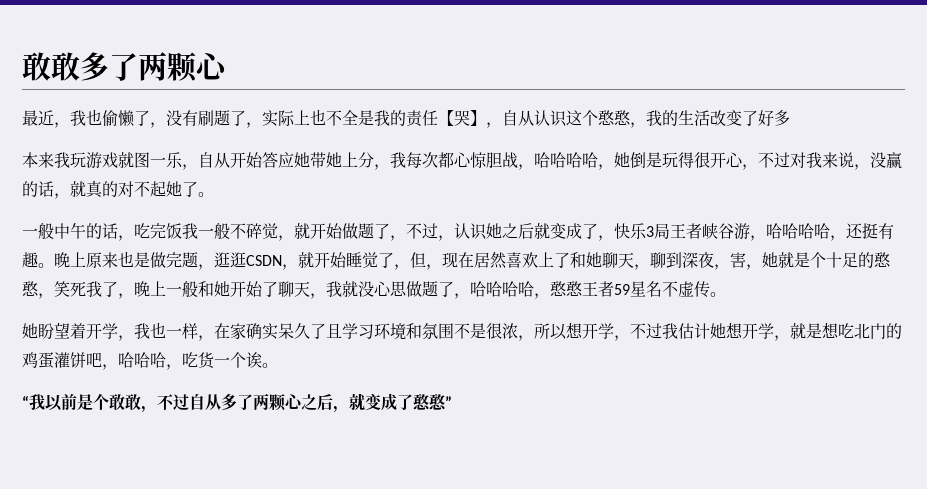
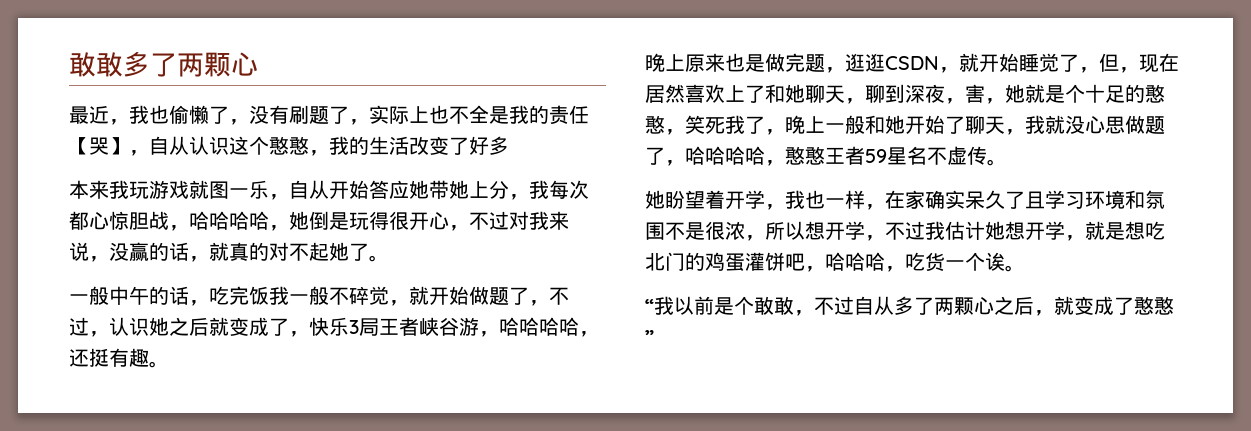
(54, 265) none -> (169, 364) //

